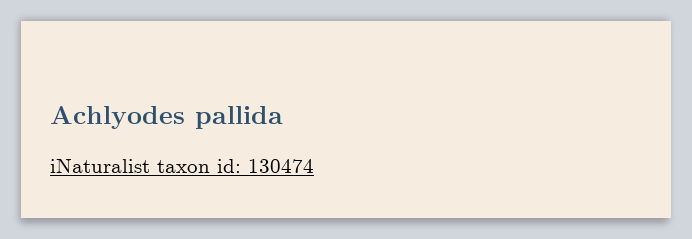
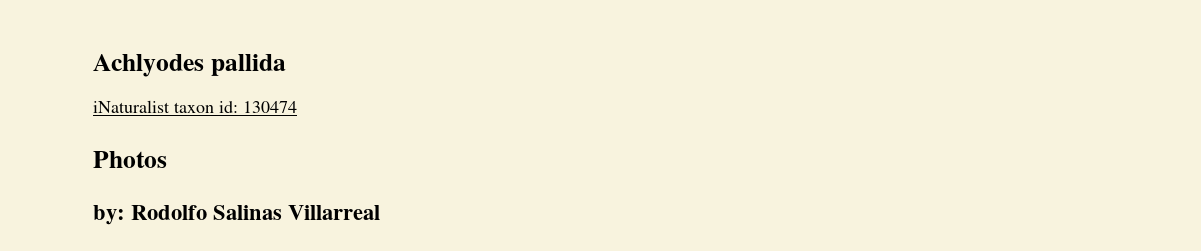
(314, 166) none -> [93,151,167,168] [93,205,381,225] // Photos // by: Rodolfo Salinas Villarreal

